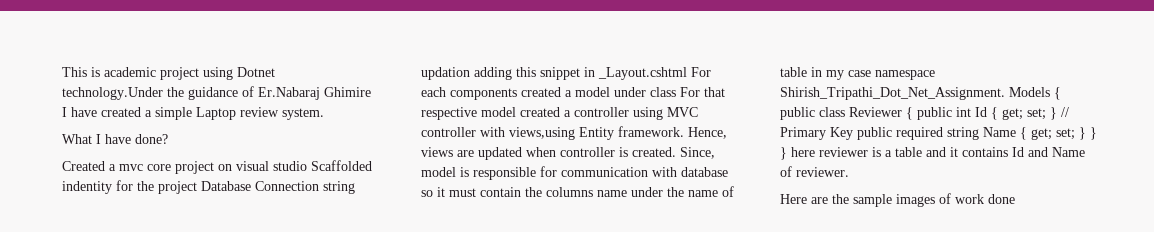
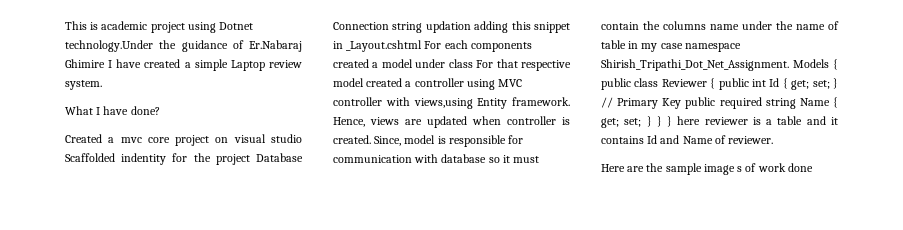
[896,194,935,207] images -> [703,164,743,175] image s

